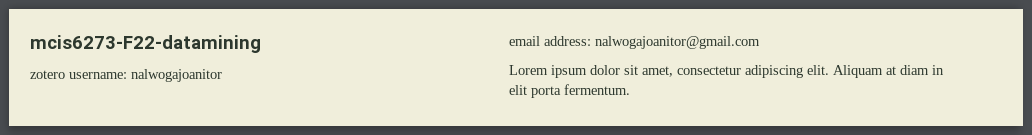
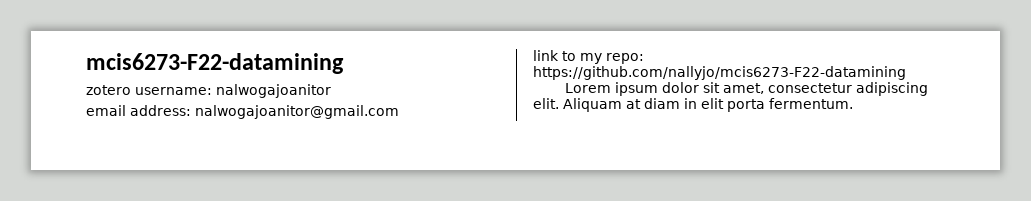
(760, 42) none -> [533,50,644,64] [533,66,906,80] // link to my repo: https://github.com/nallyjo/mcis6273-F22-datamining

